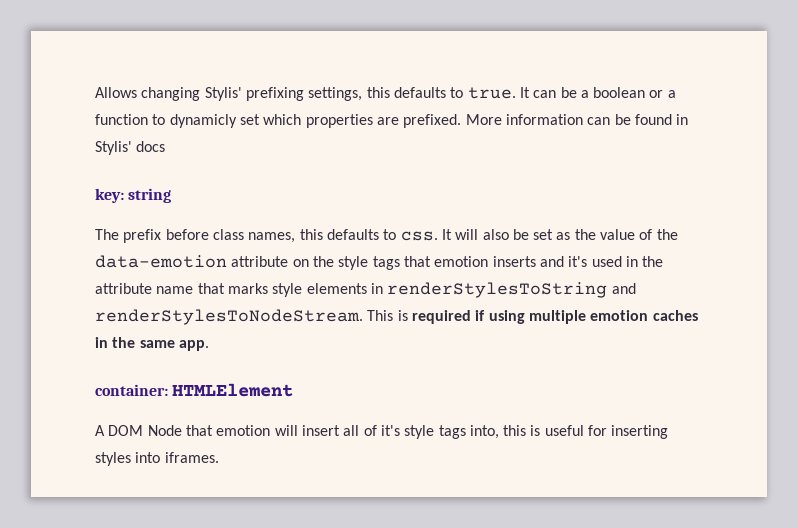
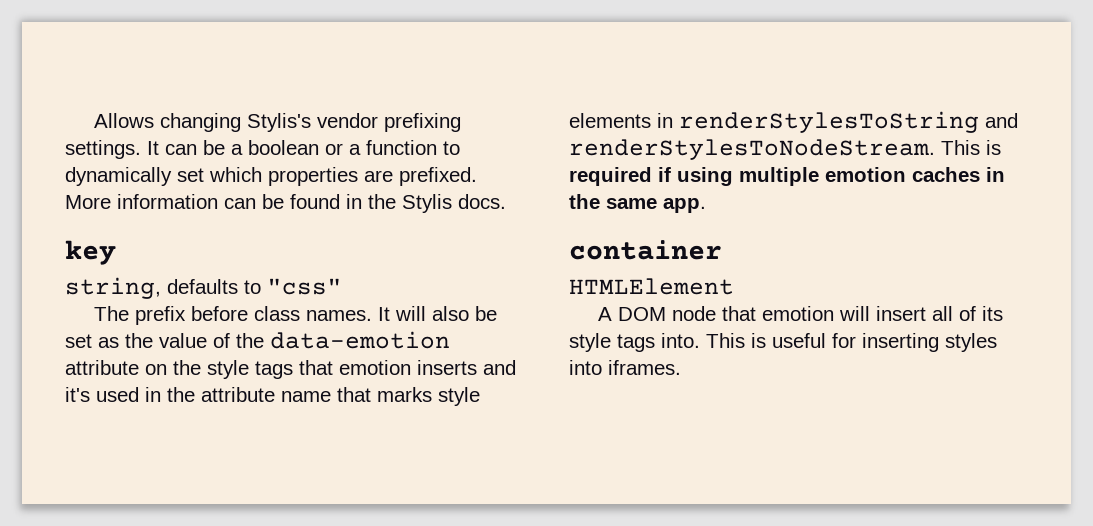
[204,87,516,101] Stylis' prefixing settings, this defaults to true. -> [247,113,462,132] [65,140,141,159] Stylis's vendor prefixing settings.
[169,114,237,128] dynamicly -> [65,167,172,186] dynamically
[95,141,166,155] [95,188,172,203] Stylis' docs // key: string -> [368,194,506,213] [65,240,116,265] [65,277,342,299] the Stylis docs. // key // string, defaults to "css"
[248,229,438,243] names, this defaults to css. -> [306,310,373,321] names.
[95,384,168,396] container: -> [569,240,722,260] container //
[147,425,182,436] Node -> [672,306,717,321] node
[380,425,527,439] it's style tags into, this -> [982,306,1004,321] [569,333,745,352] its style tags into. This

